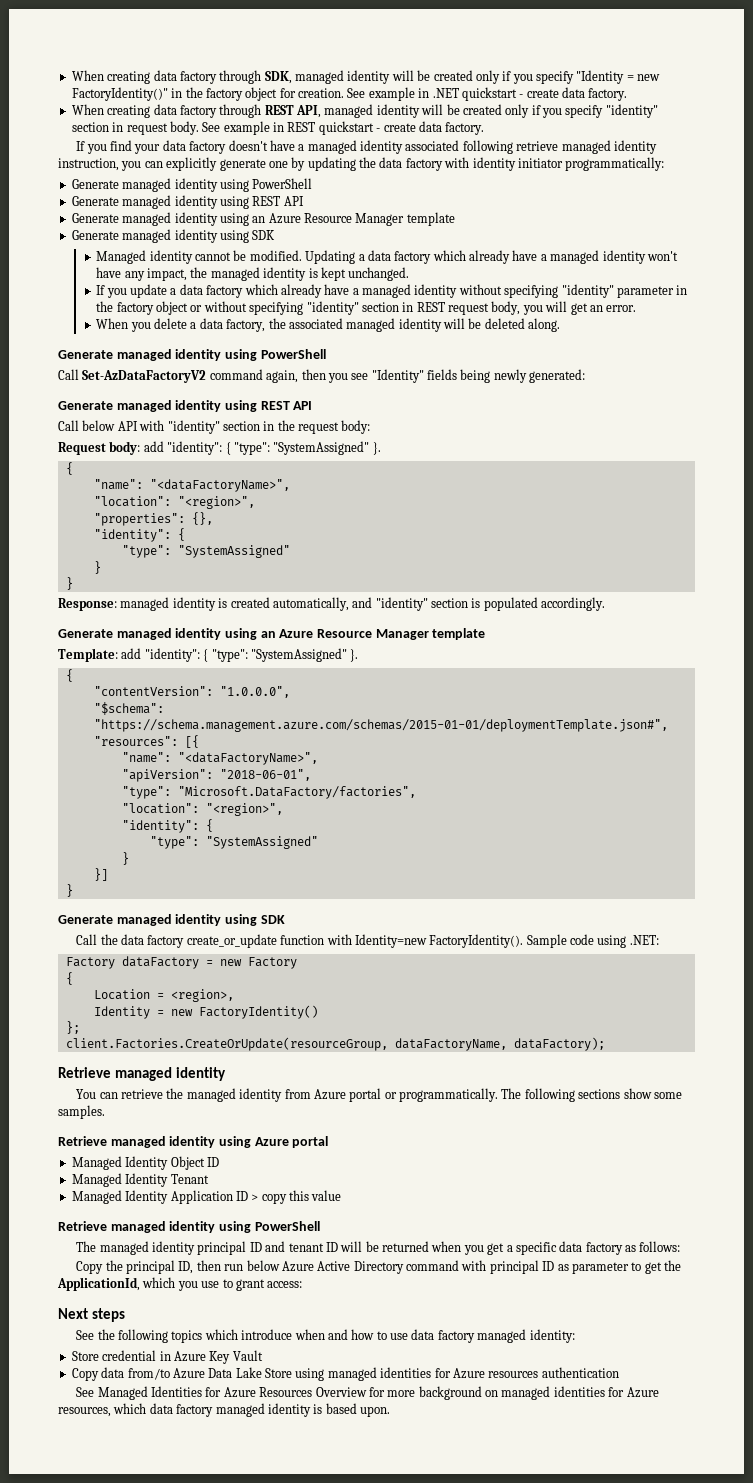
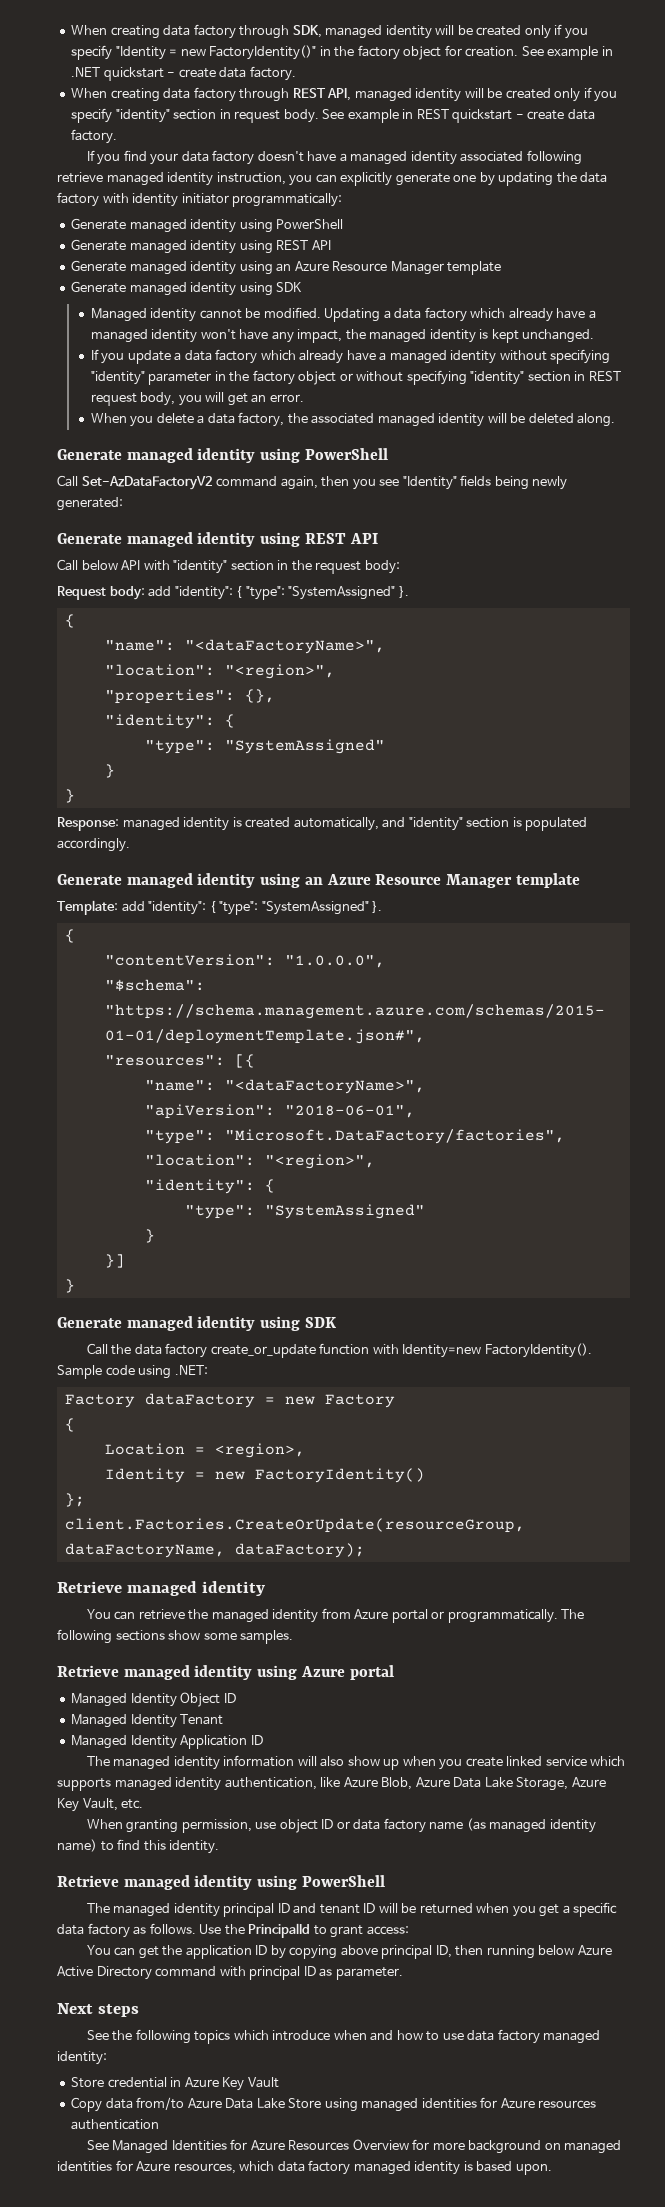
[251,1190,342,1204] > copy this value -> [86,1755,626,1770] [57,1777,606,1791] [57,1798,144,1812] [86,1818,596,1833] [57,1839,220,1854] // The managed identity information will also show up when you create linked service which supports managed identity authentication, like Azure Blob, Azure Data Lake Storage, Azure Key Vault, etc. // When granting permission, use object ID or data factory name (as managed identity name) to find this identity.
[639,1241,681,1252] [76,1260,123,1274] follows: // Copy the -> [149,1923,409,1938] [86,1945,378,1959] follows. Use the PrincipalId to grant access: // You can get the application ID by copying above
[224,1264,244,1271] run -> [486,1945,535,1959] running
[571,1260,682,1274] [57,1277,303,1291] parameter to get the ApplicationId, which you use to grant access: -> [335,1967,403,1980] parameter.

